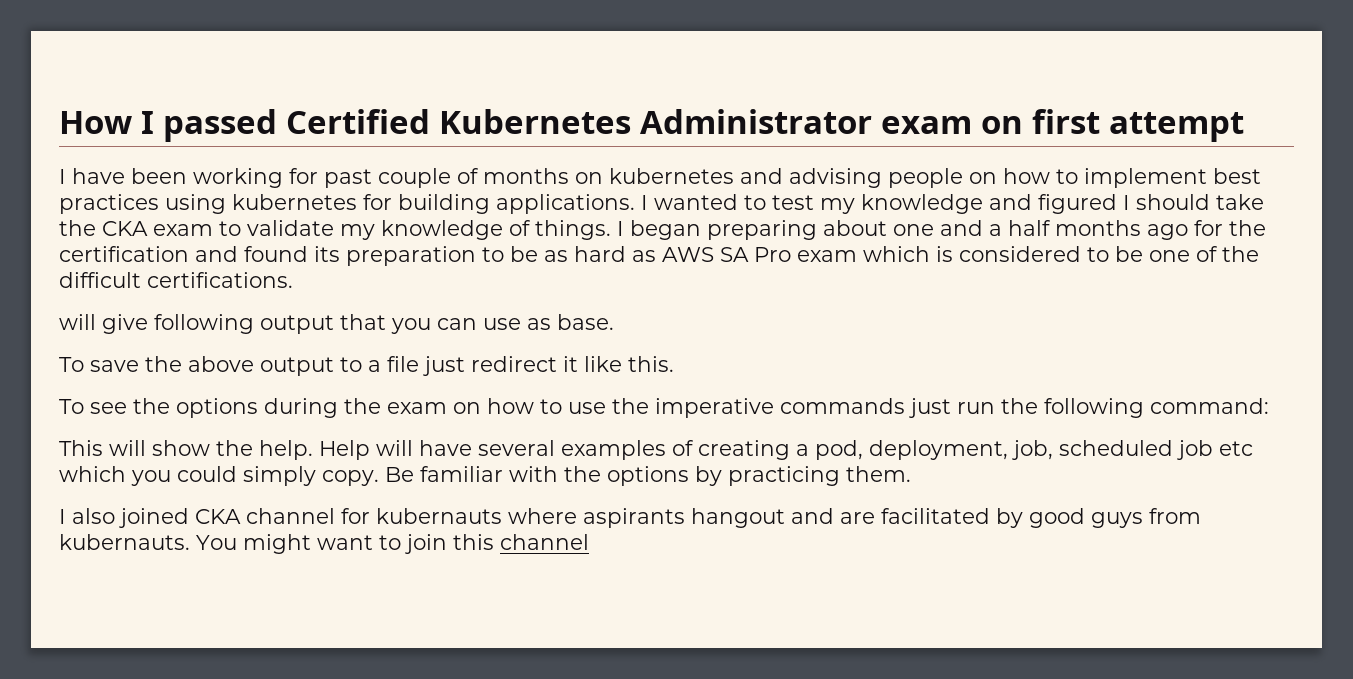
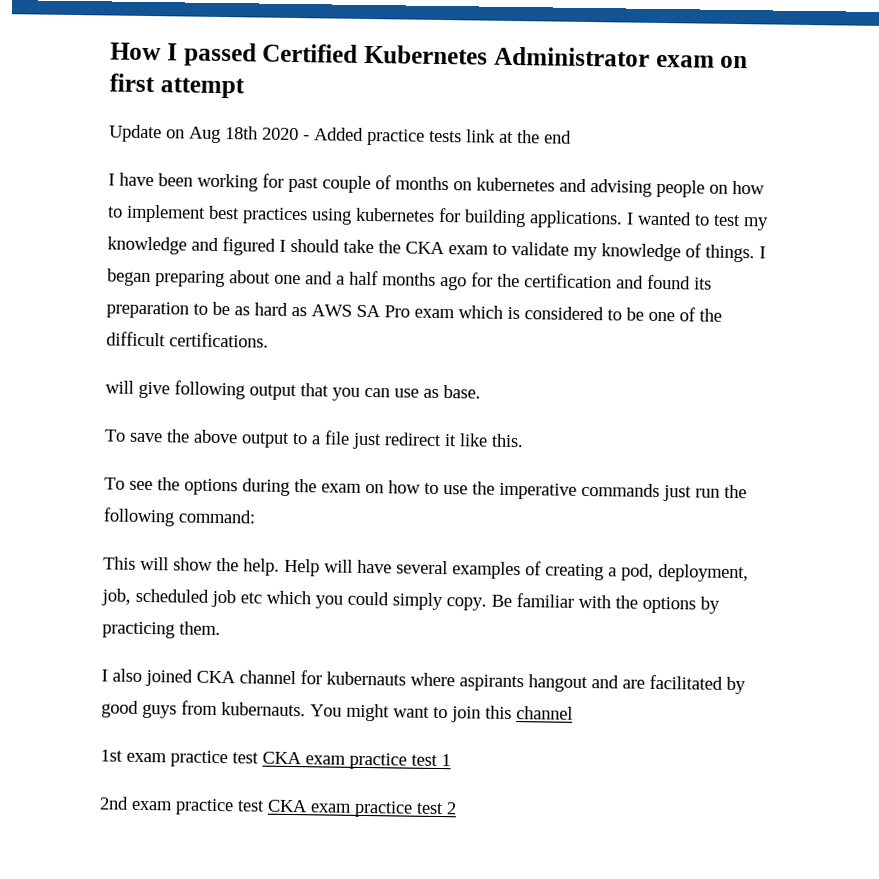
(1244, 127) none -> [109,124,572,146] // Update on Aug 18th 2020 - Added practice tests link at the end
(589, 542) none -> [100,749,451,770] [99,796,457,818] // 1st exam practice test CKA exam practice test 1 // 2nd exam practice test CKA exam practice test 2

